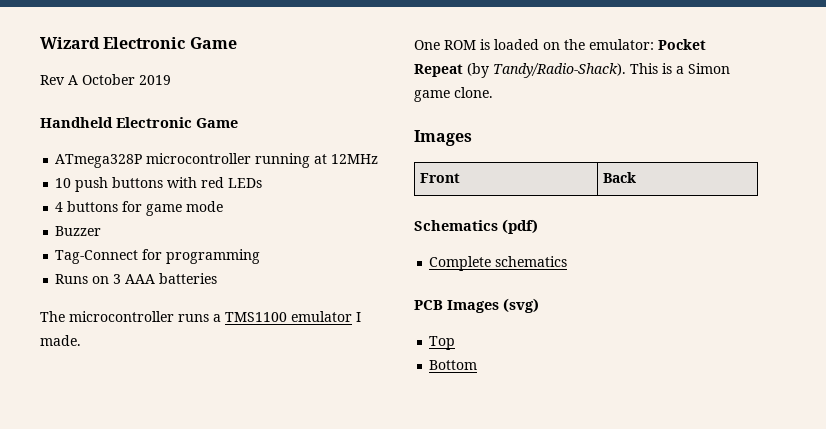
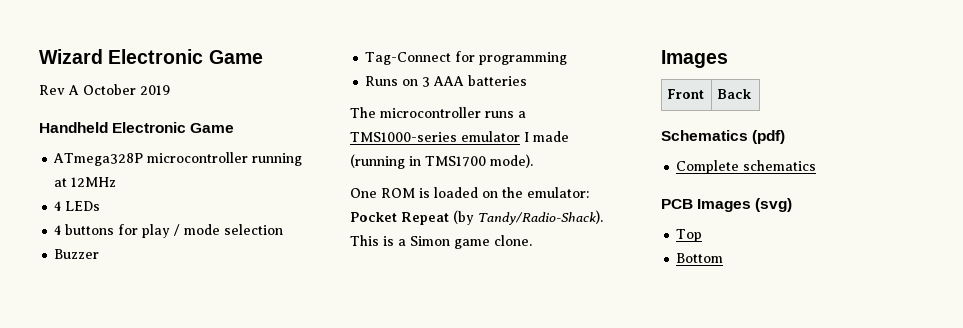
[55,177,225,192] 10 push buttons with red -> [54,201,62,211] 4
[146,204,183,216] game -> [142,224,181,238] play /
(224, 206) none -> [224,224,284,235] selection
[225,312,287,322] TMS1100 -> [350,132,457,142] TMS1000-series
[40,335,81,346] made. -> [533,131,569,142] [350,154,533,169] made (running in TMS1700 mode).

